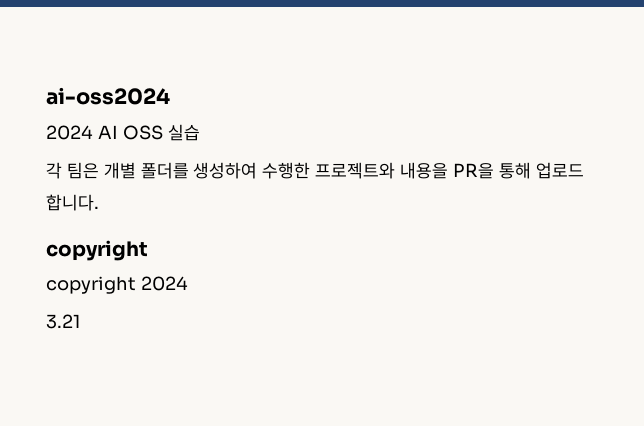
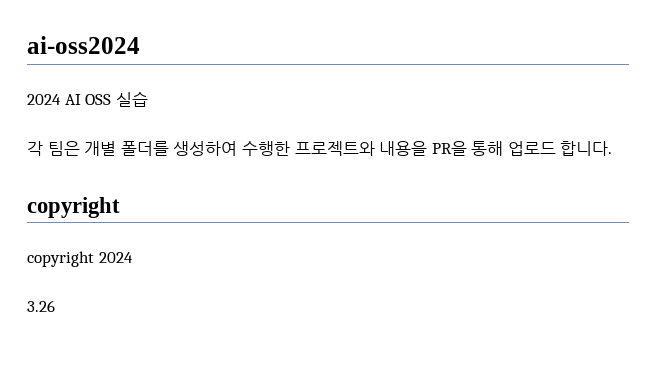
[46,314,81,329] 3.21 -> [27,300,55,312] 3.26

